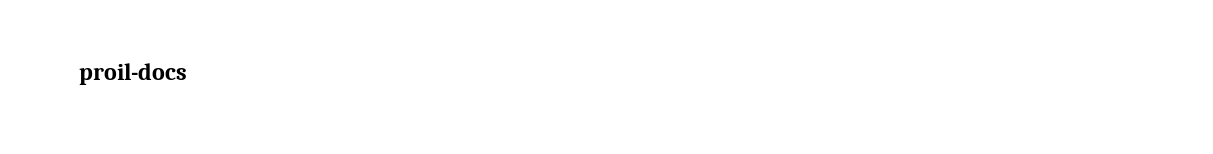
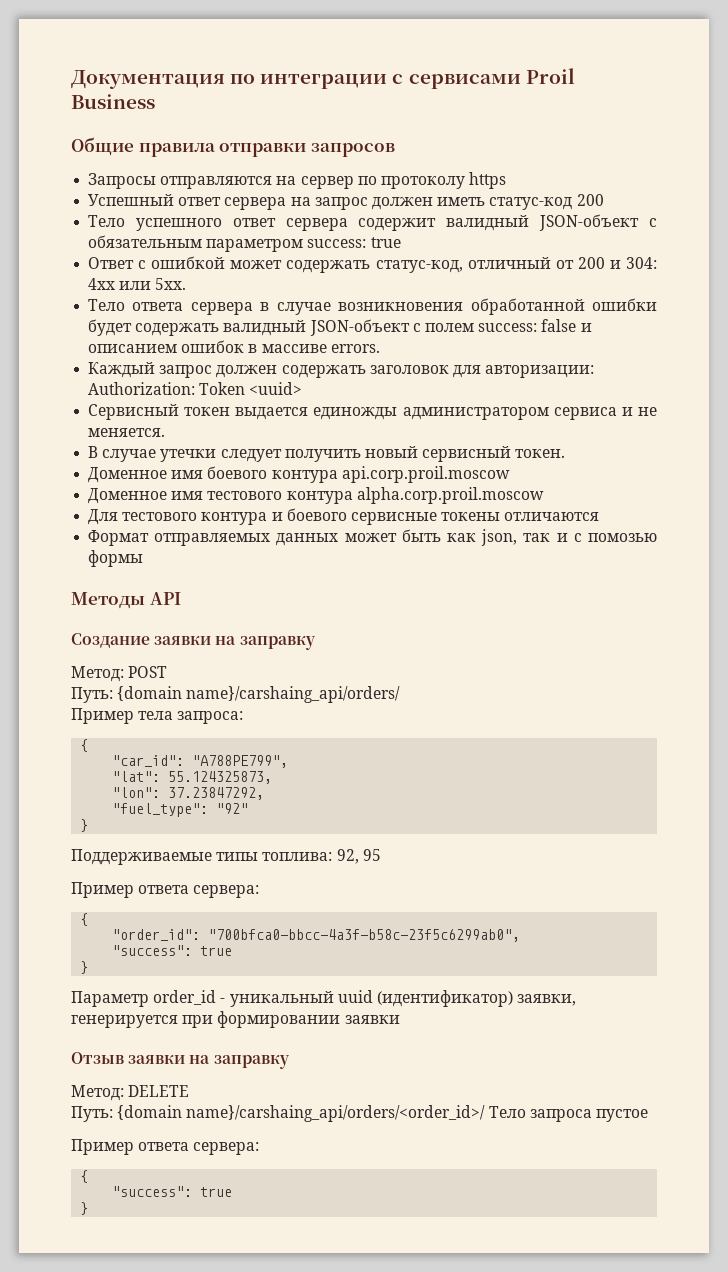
[79,63,187,85] proil-docs -> [71,68,575,89] [71,94,155,109] [71,137,395,157] [88,172,507,189] [88,194,604,210] [88,214,658,231] [88,235,401,252] [88,256,658,273] [88,278,187,290] [88,298,657,315] [88,319,592,336] [88,340,380,353] [88,362,595,378] [88,382,303,395] [88,404,657,420] [88,428,166,437] [88,446,566,462] [88,466,510,483] [88,487,544,504] [88,508,600,525] [88,529,657,546] [88,550,144,567] [71,592,181,609] [71,633,315,650] [71,666,168,682] [71,686,401,703] [71,708,244,724] [80,739,89,752] [112,755,289,768] [112,771,273,784] [112,787,265,800] [112,803,249,817] [80,819,89,832] [71,849,381,865] [71,882,260,898] [80,913,89,926] [112,929,521,942] [112,945,233,956] [80,961,89,974] [71,990,577,1007] [71,1011,400,1028] [71,1052,289,1069] [71,1085,190,1101] [71,1105,648,1122] [71,1139,260,1155] [80,1170,89,1183] [112,1186,233,1197] [80,1202,89,1215] Документация по интеграции с сервисами Proil Business // Общие правила отправки запросов // Запросы отправляются на сервер по протоколу https // Успешный ответ сервера на запрос должен иметь статус-код 200 // Тело успешного ответ сервера содержит валидный JSON-объект с обязательным параметром success: true // Ответ с ошибкой может содержать статус-код, отличный от 200 и 304: 4хх или 5хх. // Тело ответа сервера в случае возникновения обработанной ошибки будет содержать валидный JSON-объект с полем success: false и описанием ошибок в массиве errors. // Каждый запрос должен содержать заголовок для авторизации: Authorization: Token <uuid> // Сервисный токен выдается единожды администратором сервиса и не меняется. // В случае утечки следует получить новый сервисный токен. // Доменное имя боевого контура api.corp.proil.moscow // Доменное имя тестового контура alpha.corp.proil.moscow // Для тестового контура и боевого сервисные токены отличаются // Формат отправляемых данных может быть как json, так и с помозью формы // Методы API // Создание заявки на заправку // Метод: POST // Путь: {domain name}/carshaing_api/orders/ // Пример тела запроса: // { // "car_id": "А788РЕ799", // "lat": 55.124325873, // "lon": 37.23847292, // "fuel_type": "92" // } // Поддерживаемые типы топлива: 92, 95 // Пример ответа сервера: // { // "order_id": "700bfca0-bbcc-4a3f-b58c-23f5c6299ab0", // "success": true // } // Параметр order_id - уникальный uuid (идентификатор) заявки, генерируется при формировании заявки // Отзыв заявки на заправку // Метод: DELETE // Путь: {domain name}/carshaing_api/orders/<order_id>/ Тело запроса пустое // Пример ответа сервера: // { // "success": true // }

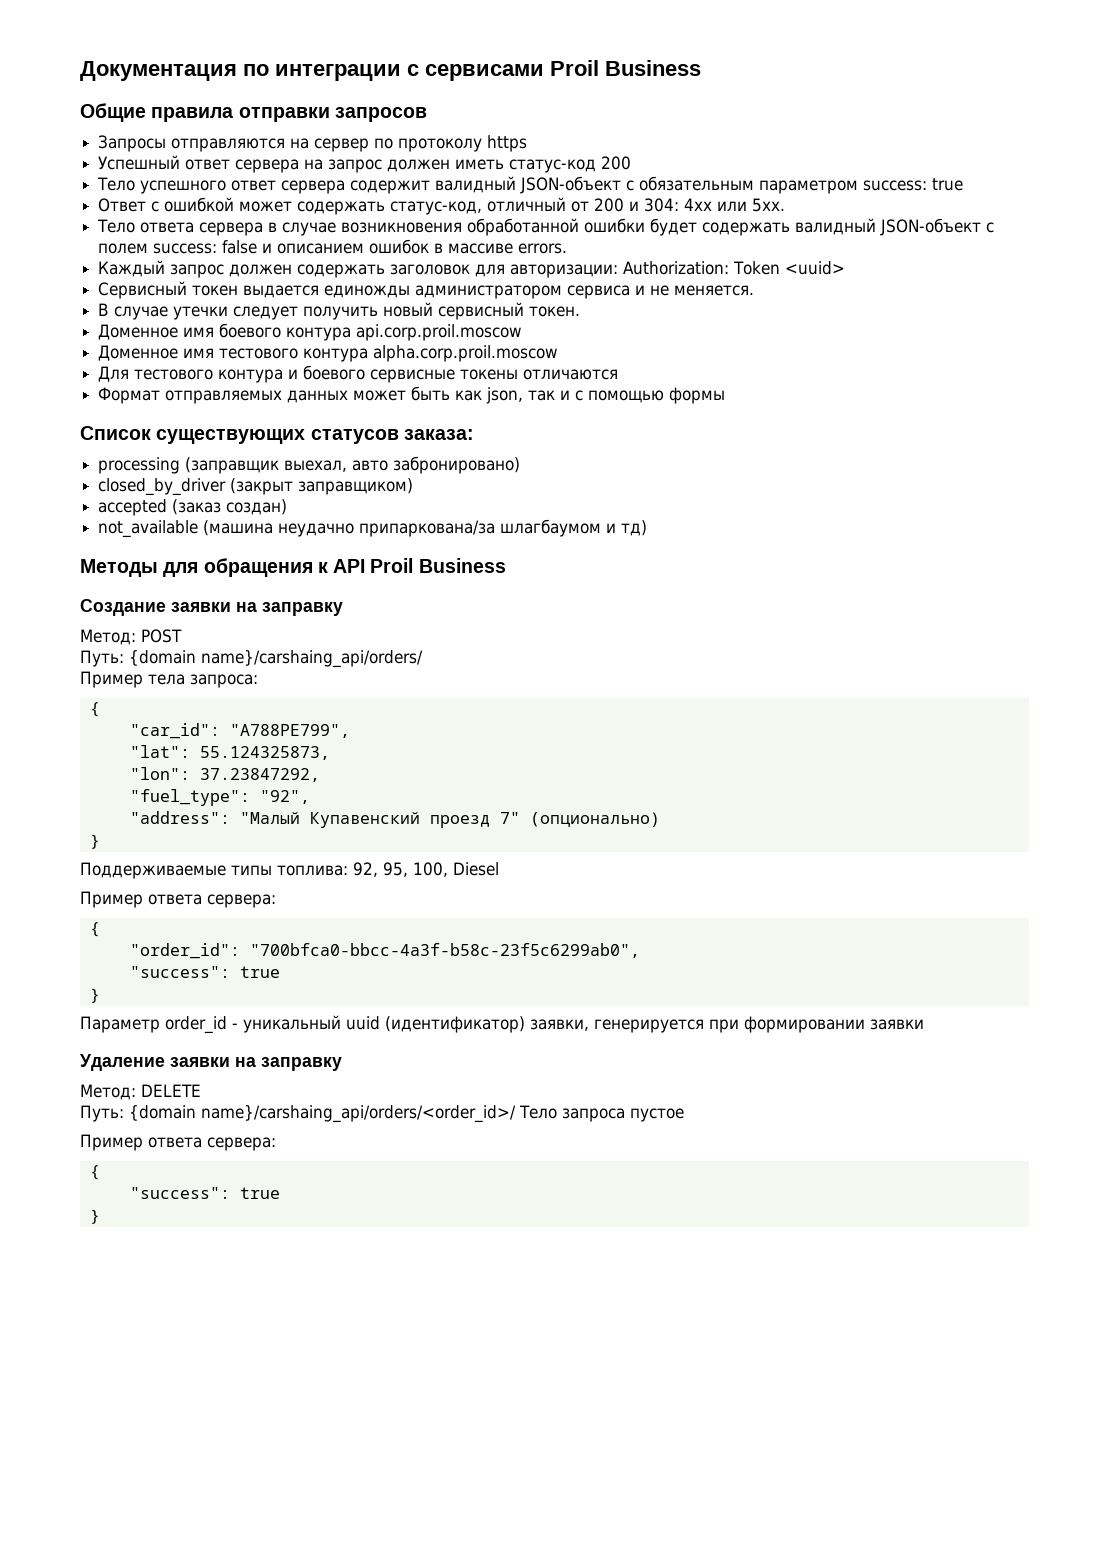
[588,533,657,542] помозью -> [588,390,665,403] помощью
[71,592,145,609] Методы -> [80,426,474,444] [98,456,521,474] [98,478,414,496] [98,499,288,516] [98,519,648,538] [80,558,328,577] Список существующих статусов заказа: // processing (заправщик выехал, авто забронировано) // closed_by_driver (закрыт заправщиком) // accepted (заказ создан) // not_available (машина неудачно припаркована/за шлагбаумом и тд) // Методы для обращения к
(181, 598) none -> [370,558,506,573] Proil Business
[216,803,249,814] "92" -> [259,790,310,804] [129,811,660,828] "92", // "address": "Малый Купавенский проезд 7" (опционально)
[362,849,381,861] 95 -> [383,862,499,877] 95, 100, Diesel
[71,1052,124,1064] Отзыв -> [80,1054,165,1071] Удаление

